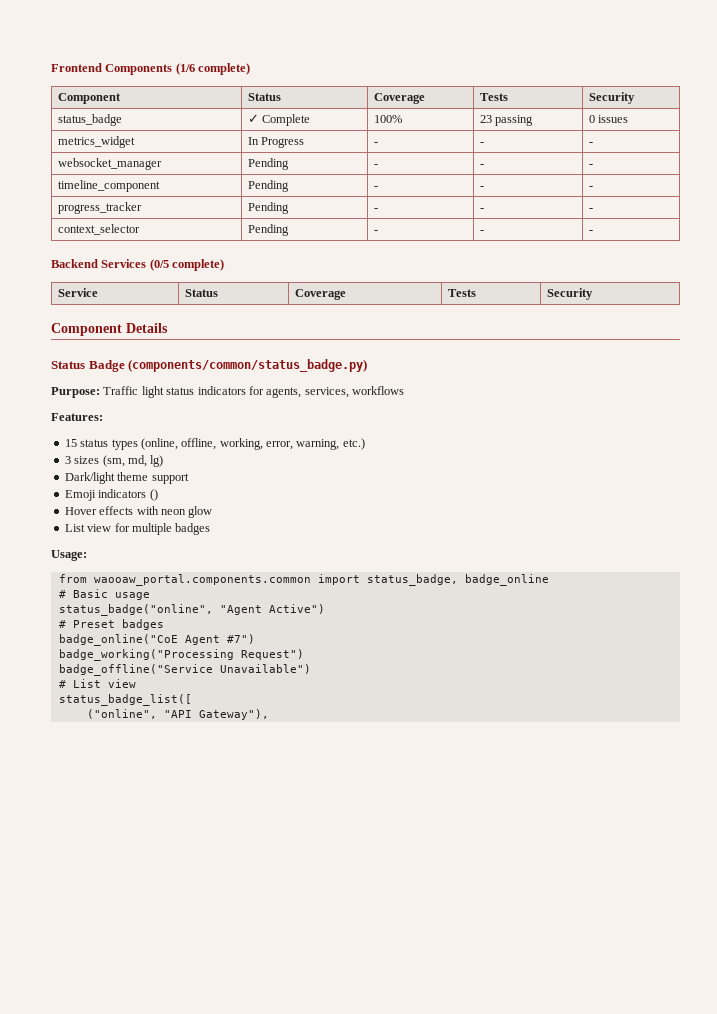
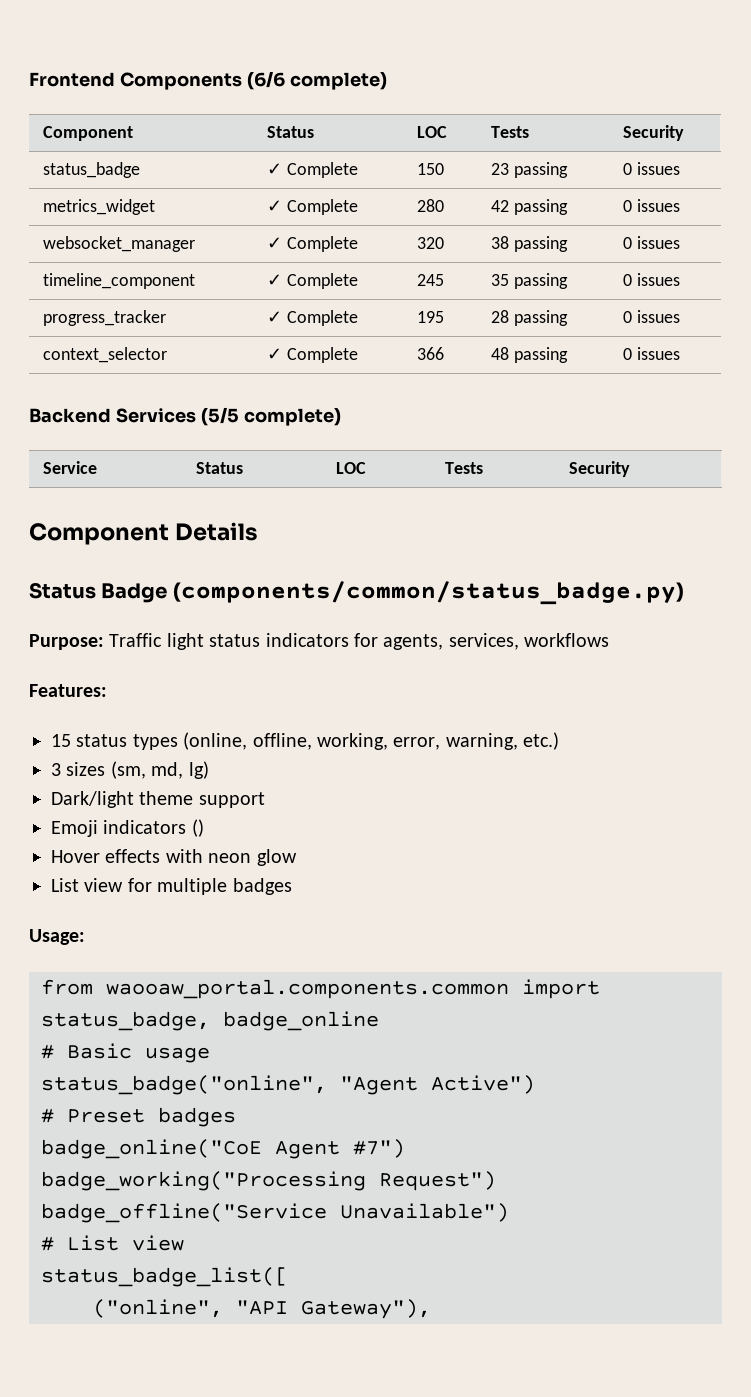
[175,63,195,75] (1/6 -> [246,71,285,90] (6/6
[373,93,425,104] Coverage -> [417,126,448,138] LOC
[373,115,402,123] 100% -> [417,163,445,175] 150
[247,137,304,148] [373,142,378,145] [479,142,484,145] [588,142,593,145] [57,158,162,170] [247,158,289,170] [373,164,378,167] [479,164,484,167] [588,164,593,167] [57,180,160,192] [247,180,289,192] [373,186,378,189] [479,186,484,189] [588,186,593,189] [57,202,142,214] [247,202,289,214] [373,208,378,211] [479,208,484,211] [588,208,593,211] [57,224,140,235] [247,224,289,236] [373,230,378,233] [479,230,484,233] [588,230,593,233] In Progress | - | - | - // websocket_manager | Pending | - | - | - // timeline_component | Pending | - | - | - // progress_tracker | Pending | - | - | - // context_selector | Pending | - | - | - -> [267,199,359,215] [417,199,445,212] [491,199,569,215] [623,199,681,212] [43,236,196,252] [267,236,359,252] [417,237,445,249] [491,236,569,252] [623,236,681,249] [43,273,196,289] [267,273,359,289] [417,274,445,286] [491,273,569,289] [623,273,681,286] [43,310,167,326] [267,310,359,326] [417,311,445,323] [491,310,569,326] [623,310,681,323] [43,347,168,363] [267,347,359,363] [417,347,445,360] [491,347,569,363] [623,347,681,360] ✓ Complete | 280 | 42 passing | 0 issues // websocket_manager | ✓ Complete | 320 | 38 passing | 0 issues // timeline_component | ✓ Complete | 245 | 35 passing | 0 issues // progress_tracker | ✓ Complete | 195 | 28 passing | 0 issues // context_selector | ✓ Complete | 366 | 48 passing | 0 issues
[149,259,169,271] (0/5 -> [200,407,239,426] (5/5
[294,289,346,300] Coverage -> [336,462,367,474] LOC

